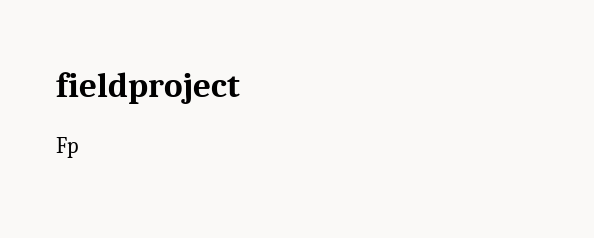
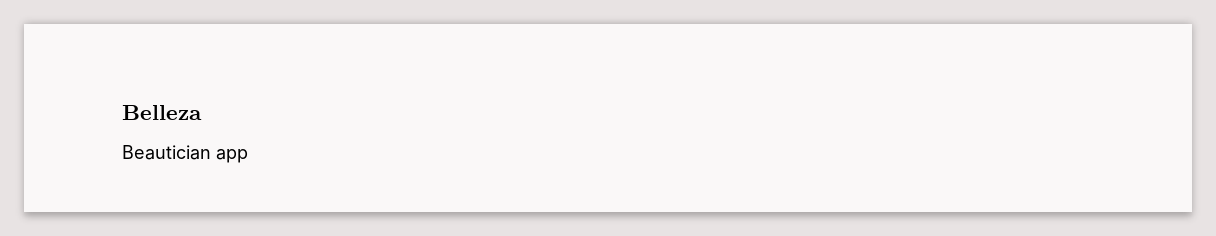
[56,72,240,104] [56,137,78,158] fieldproject // Fp -> [122,105,202,120] [122,145,248,163] Belleza // Beautician app

